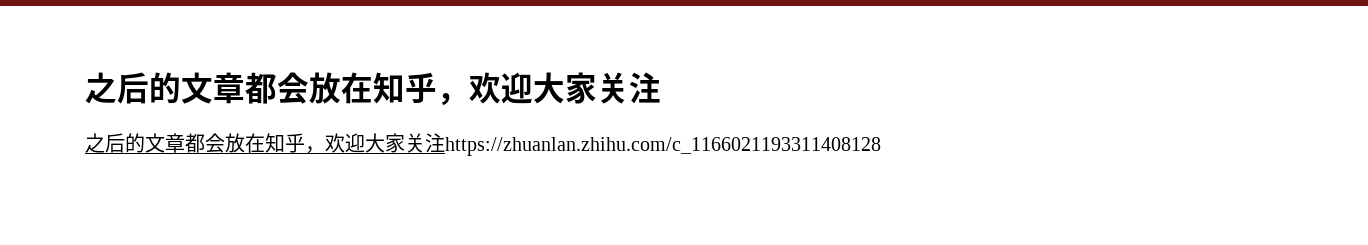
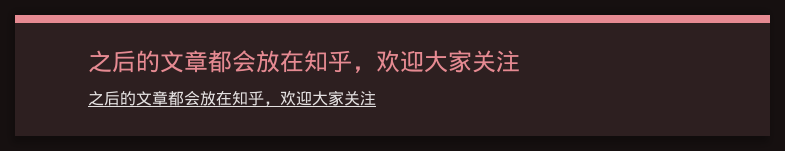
[445,137,881,156] https://zhuanlan.zhihu.com/c_1166021193311408128 -> (376, 98) none

